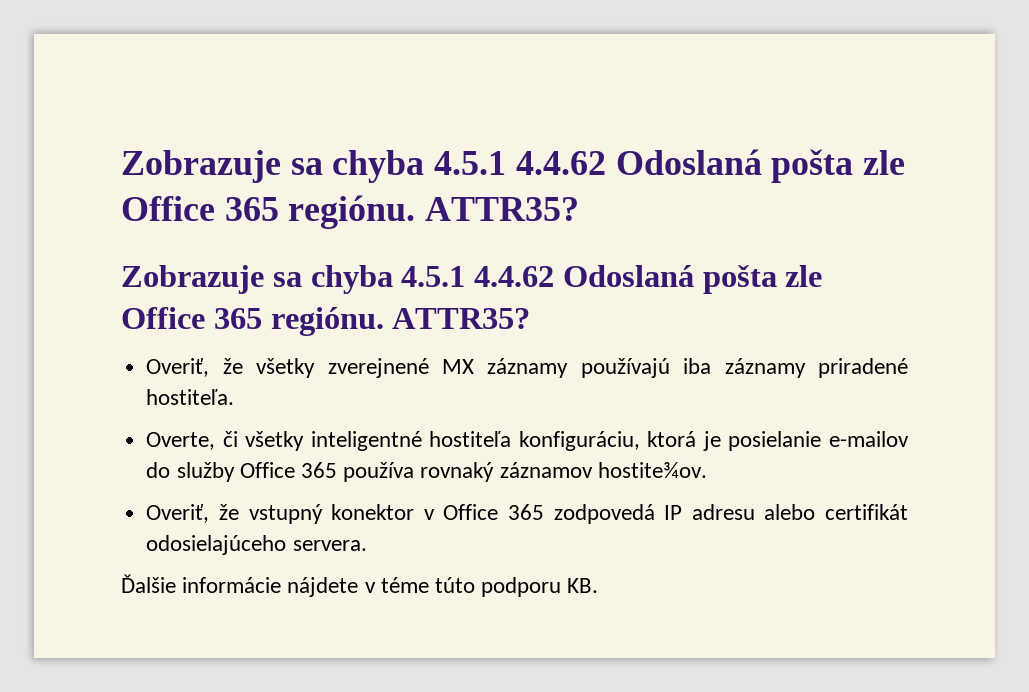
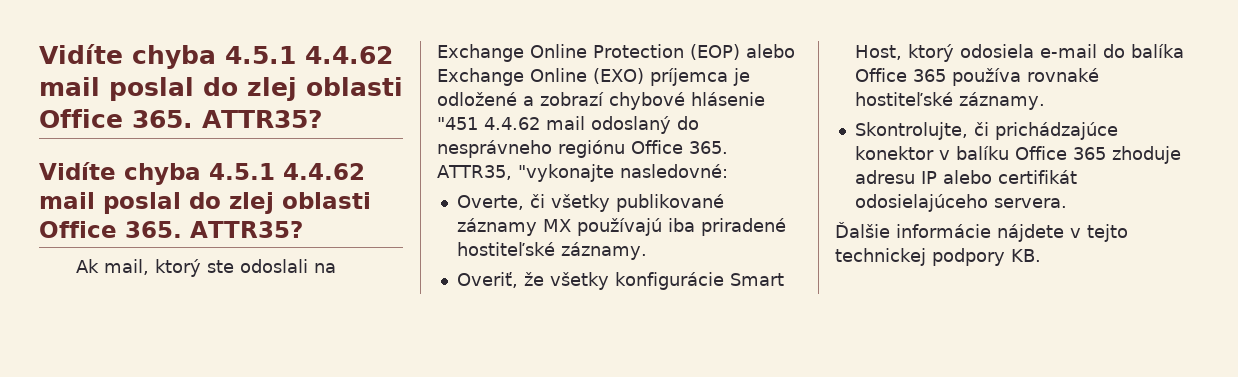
[121,149,906,183] [121,195,580,229] [121,265,823,294] [121,307,531,336] [146,358,909,378] [146,389,235,405] [146,431,910,451] [146,462,707,482] [146,504,323,524] Zobrazuje sa chyba 4.5.1 4.4.62 Odoslaná pošta zle Office 365 regiónu. ATTR35? // Zobrazuje sa chyba 4.5.1 4.4.62 Odoslaná pošta zle Office 365 regiónu. ATTR35? // Overiť, že všetky zverejnené MX záznamy používajú iba záznamy priradené hostiteľa. // Overte, či všetky inteligentné hostiteľa konfiguráciu, ktorá je posielanie e-mailov do služby Office 365 používa rovnaký záznamov hostite¾ov. // Overiť, že vstupný -> [39,44,393,69] [39,77,403,101] [39,109,323,128] [39,162,365,185] [39,192,371,214] [39,221,303,238] [75,259,336,277] [437,44,795,62] [437,68,750,86] [437,92,765,110] [437,116,699,134] [437,140,728,158] [437,164,728,182] [456,194,724,212] [456,218,786,236] [456,242,647,260] [456,272,784,290] [854,44,1184,62] [854,68,1099,86] [854,92,1045,110] [854,122,1118,140] Vidíte chyba 4.5.1 4.4.62 mail poslal do zlej oblasti Office 365. ATTR35? // Vidíte chyba 4.5.1 4.4.62 mail poslal do zlej oblasti Office 365. ATTR35? // Ak mail, ktorý ste odoslali na Exchange Online Protection (EOP) alebo Exchange Online (EXO) príjemca je odložené a zobrazí chybové hlásenie "451 4.4.62 mail odoslaný do nesprávneho regiónu Office 365. ATTR35, "vykonajte nasledovné: // Overte, či všetky publikované záznamy MX používajú iba priradené hostiteľské záznamy. // Overiť, že všetky konfigurácie Smart Host, ktorý odosiela e-mail do balíka Office 365 používa rovnaké hostiteľské záznamy. // Skontrolujte, či prichádzajúce
[443,504,755,524] Office 365 zodpovedá IP adresu -> [955,146,1181,164] [854,170,937,184] balíku Office 365 zhoduje adresu IP
[380,577,562,597] téme túto podporu -> [1087,224,1128,242] [835,248,1005,266] tejto technickej podpory

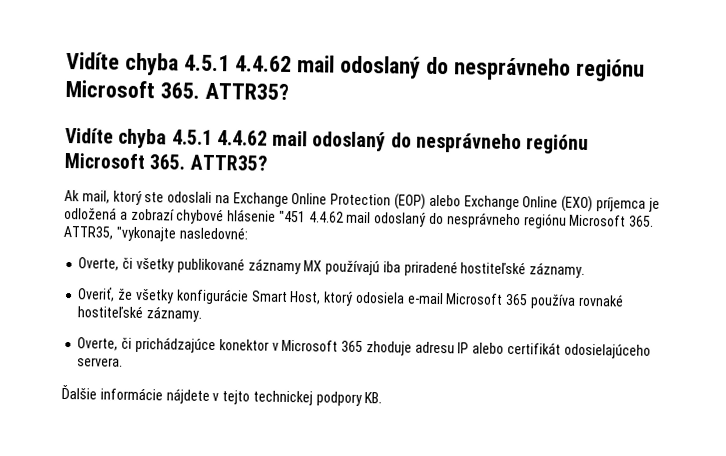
[39,44,393,69] [39,77,403,101] [39,109,123,128] Vidíte chyba 4.5.1 4.4.62 mail poslal do zlej oblasti Office -> [66,51,645,82] [65,79,155,99] Vidíte chyba 4.5.1 4.4.62 mail odoslaný do nesprávneho regiónu Microsoft
[103,192,371,214] [39,221,117,238] poslal do zlej oblasti Office -> [312,131,590,155] [64,152,145,170] odoslaný do nesprávneho regiónu Microsoft
[437,92,517,106] odložené -> [64,206,117,220] odložená
[631,140,683,154] Office -> [569,214,627,227] Microsoft
[1102,44,1184,58] [854,68,907,82] do balíka Office -> [445,293,504,305] Microsoft
[854,122,968,140] Skontrolujte, -> [77,337,119,351] Overte,
[955,146,1067,160] balíku Office -> [281,339,339,352] Microsoft

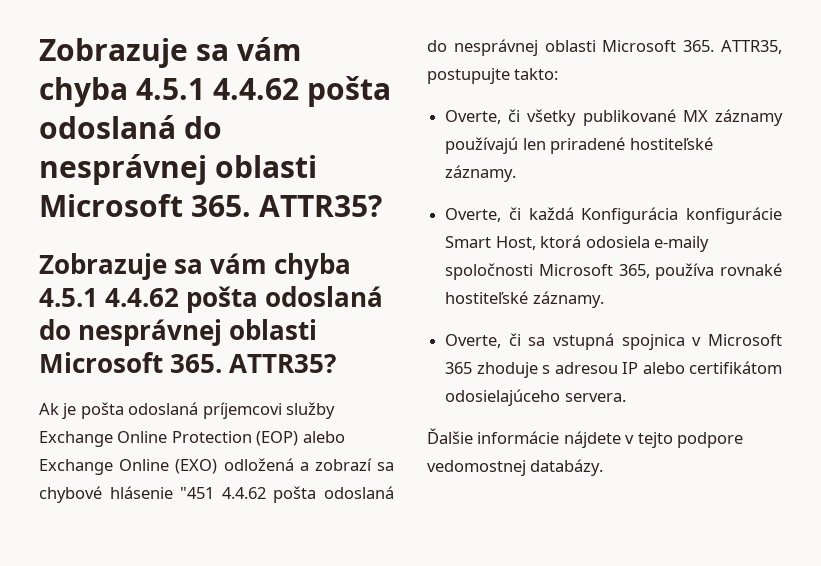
[66,51,645,82] [65,79,289,100] [65,127,590,155] Vidíte chyba 4.5.1 4.4.62 mail odoslaný do nesprávneho regiónu Microsoft 365. ATTR35? // Vidíte chyba 4.5.1 4.4.62 mail odoslaný do nesprávneho regiónu -> [39,37,302,68] [39,76,392,107] [39,115,223,139] [39,154,318,185] [39,194,383,217] [39,253,352,280] [39,286,384,313] [39,319,318,346] Zobrazuje sa vám chyba 4.5.1 4.4.62 pošta odoslaná do nesprávnej oblasti Microsoft 365. ATTR35? // Zobrazuje sa vám chyba 4.5.1 4.4.62 pošta odoslaná do nesprávnej oblasti
[81,190,230,206] mail, ktorý ste odoslali na -> [62,402,336,419] je pošta odoslaná príjemcovi služby
[595,197,660,212] príjemca je -> (218, 466) none
(175, 214) none -> [377,462,394,471] sa
[346,211,567,229] mail odoslaný do nesprávneho regiónu -> [273,486,394,503] [427,39,596,56] pošta odoslaná do nesprávnej oblasti
[115,226,248,242] "vykonajte nasledovné: -> [427,68,559,84] postupujte takto:
[247,258,401,276] záznamy MX používajú iba -> [682,109,783,126] [445,137,546,154] MX záznamy používajú len
[77,287,529,306] Overiť, že všetky konfigurácie Smart Host, ktorý odosiela e-mail Microsoft 365 -> [445,207,782,224] [445,235,709,252] [445,263,650,280] Overte, či každá Konfigurácia konfigurácie Smart Host, ktorá odosiela e-maily spoločnosti Microsoft 365,
[134,336,269,354] prichádzajúce konektor -> [528,333,685,350] sa vstupná spojnica
[414,341,455,354] adresu -> [542,362,618,374] s adresou
[506,341,561,355] certifikát -> [689,361,782,374] certifikátom
[252,390,383,406] technickej podpory KB. -> [677,432,744,448] [427,459,604,476] podpore vedomostnej databázy.

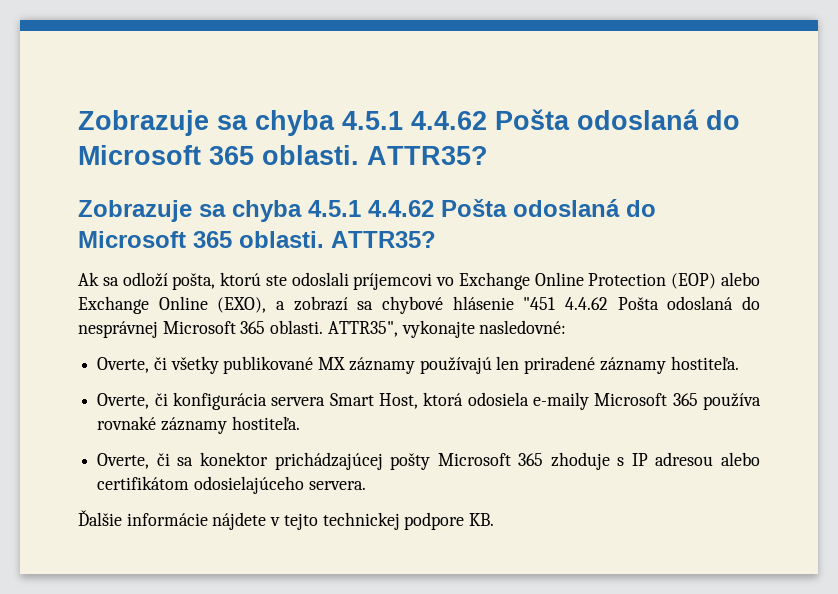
[39,37,302,68] [39,76,392,107] [39,115,223,139] [39,154,318,185] [39,194,252,217] Zobrazuje sa vám chyba 4.5.1 4.4.62 pošta odoslaná do nesprávnej oblasti Microsoft 365. -> [78,109,740,136] [78,145,359,165] Zobrazuje sa chyba 4.5.1 4.4.62 Pošta odoslaná do Microsoft 365 oblasti.
[210,253,352,280] [39,286,384,313] [39,319,318,346] [39,352,337,373] [39,402,336,419] vám chyba 4.5.1 4.4.62 pošta odoslaná do nesprávnej oblasti Microsoft 365. ATTR35? // Ak je pošta odoslaná príjemcovi služby -> [232,199,656,222] [78,231,436,248] [78,272,455,290] chyba 4.5.1 4.4.62 Pošta odoslaná do Microsoft 365 oblasti. ATTR35? // Ak sa odloží pošta, ktorú ste odoslali príjemcovi vo
[175,458,294,474] (EXO) odložená -> [217,297,267,313] (EXO),
[273,486,394,503] [427,39,782,56] [427,68,559,84] pošta odoslaná do nesprávnej oblasti Microsoft 365. ATTR35, postupujte takto: -> [617,296,760,310] [78,320,567,338] Pošta odoslaná do nesprávnej Microsoft 365 oblasti. ATTR35", vykonajte nasledovné:
[629,137,713,150] [445,165,517,182] [445,207,782,224] hostiteľské záznamy. // Overte, či každá Konfigurácia konfigurácie -> [599,356,739,374] [97,392,326,410] záznamy hostiteľa. // Overte, či konfigurácia servera
[445,263,782,280] [445,291,604,308] spoločnosti Microsoft 365, používa rovnaké hostiteľské záznamy. -> [594,393,761,410] [97,416,300,434] Microsoft 365 používa rovnaké záznamy hostiteľa.
[553,333,702,350] vstupná spojnica v -> [199,452,431,470] konektor prichádzajúcej pošty
[554,362,639,374] adresou IP -> [631,452,714,466] IP adresou
[677,432,744,448] [427,459,604,476] podpore vedomostnej databázy. -> [322,512,495,530] technickej podpore KB.

